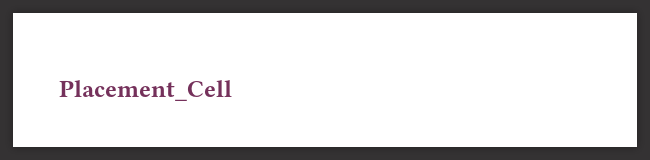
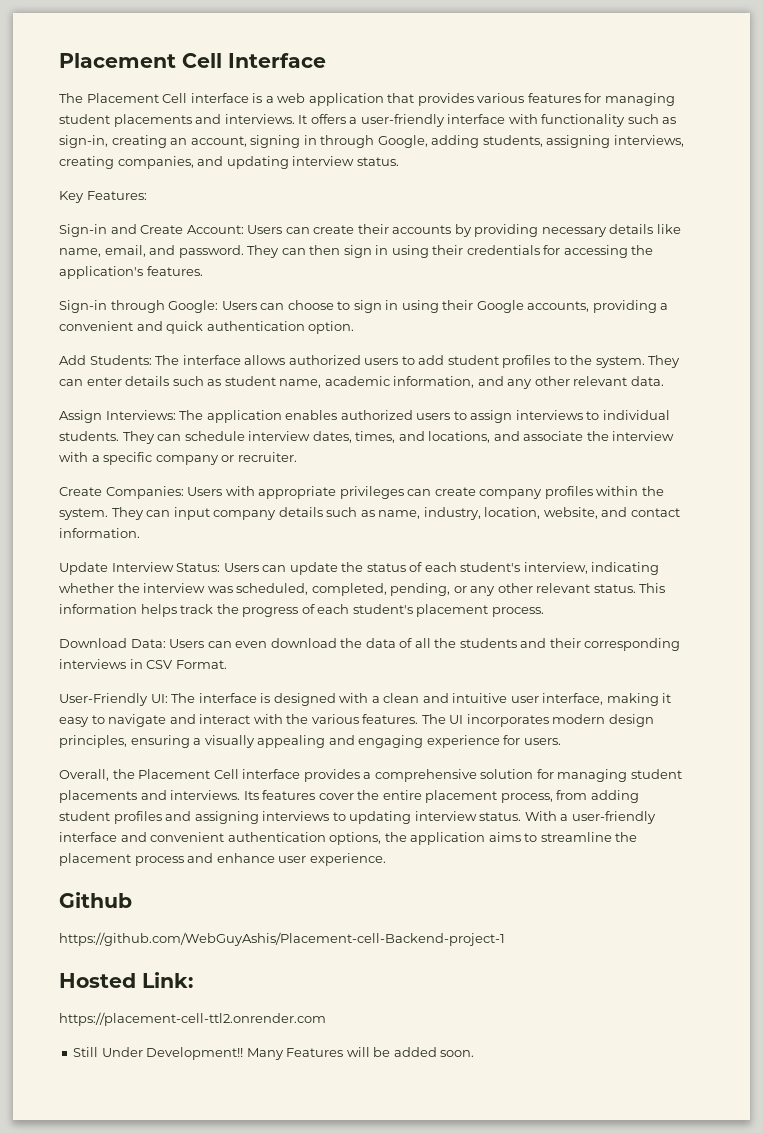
[59,80,232,101] Placement_Cell -> [59,53,326,68] [59,93,675,106] [59,114,677,127] [59,135,684,148] [59,156,399,169] [59,191,147,203] [59,224,681,237] [59,245,654,258] [59,266,203,279] [59,300,669,313] [59,321,355,334] [59,355,681,368] [59,376,664,389] [59,410,670,423] [59,431,675,444] [59,452,297,465] [59,486,664,499] [59,507,680,520] [59,528,140,538] [59,562,660,575] [59,583,666,596] [59,604,544,617] [59,638,681,651] [59,659,227,669] [59,693,672,706] [59,714,654,727] [59,735,561,748] [59,769,682,782] [59,790,639,803] [59,811,656,824] [59,832,638,845] [59,853,386,866] [59,892,132,908] [59,932,505,946] [59,972,193,988] [59,1012,326,1026] [73,1047,475,1060] Placement Cell Interface // The Placement Cell interface is a web application that provides various features for managing student placements and interviews. It offers a user-friendly interface with functionality such as sign-in, creating an account, signing in through Google, adding students, assigning interviews, creating companies, and updating interview status. // Key Features: // Sign-in and Create Account: Users can create their accounts by providing necessary details like name, email, and password. They can then sign in using their credentials for accessing the application's features. // Sign-in through Google: Users can choose to sign in using their Google accounts, providing a convenient and quick authentication option. // Add Students: The interface allows authorized users to add student profiles to the system. They can enter details such as student name, academic information, and any other relevant data. // Assign Interviews: The application enables authorized users to assign interviews to individual students. They can schedule interview dates, times, and locations, and associate the interview with a specific company or recruiter. // Create Companies: Users with appropriate privileges can create company profiles within the system. They can input company details such as name, industry, location, website, and contact information. // Update Interview Status: Users can update the status of each student's interview, indicating whether the interview was scheduled, completed, pending, or any other relevant status. This information helps track the progress of each student's placement process. // Download Data: Users can even download the data of all the students and their corresponding interviews in CSV Format. // User-Friendly UI: The interface is designed with a clean and intuitive user interface, making it easy to navigate and interact with the various features. The UI incorporates modern design principles, ensuring a visually appealing and engaging experience for users. // Overall, the Placement Cell interface provides a comprehensive solution for managing student placements and interviews. Its features cover the entire placement process, from adding student profiles and assigning interviews to updating interview status. With a user-friendly interface and convenient authentication options, the application aims to streamline the placement process and enhance user experience. // Github // https://github.com/WebGuyAshis/Placement-cell-Backend-project-1 // Hosted Link: // https://placement-cell-ttl2.onrender.com // Still Under Development!! Many Features will be added soon.

